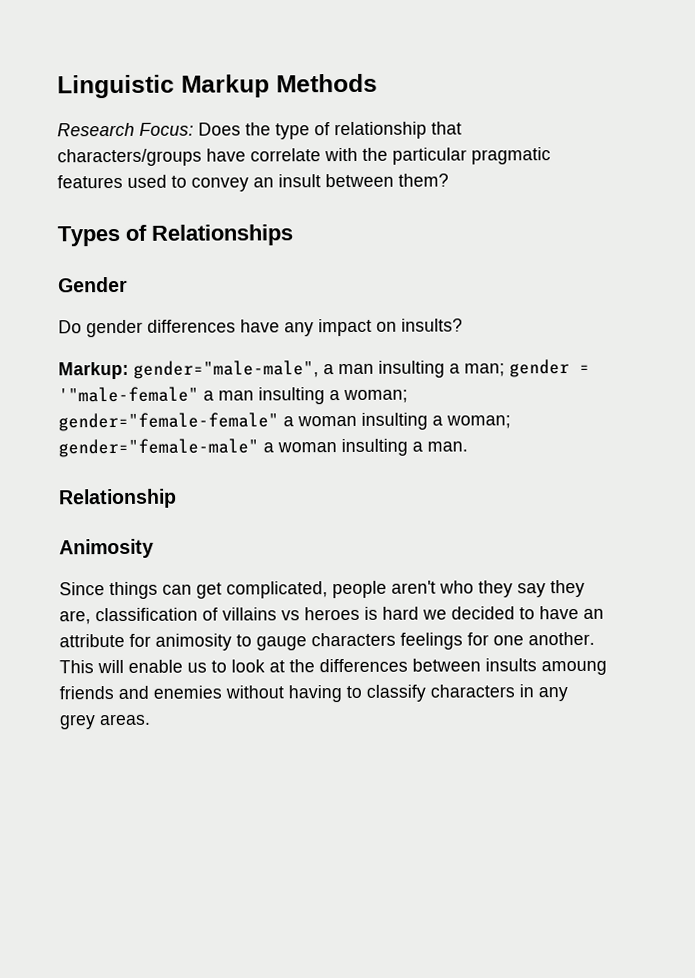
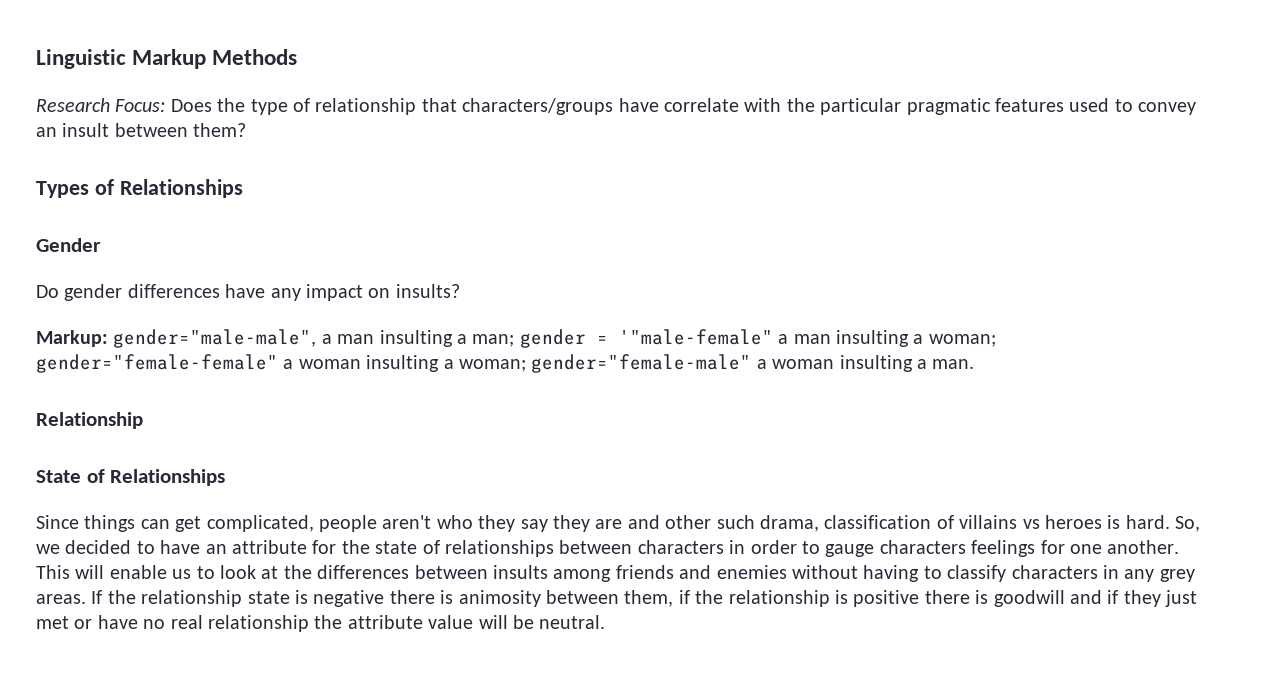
[59,538,154,559] Animosity -> [36,469,226,486] State of Relationships
[59,610,91,625] are, -> [595,515,819,532] are and other such drama,
[382,606,419,620] hard -> [1125,515,1201,532] hard. So,
[155,633,232,651] animosity -> [341,540,797,557] the state of relationships between characters in order
[541,660,607,676] amoung -> [553,569,612,582] among
(151, 719) none -> [91,590,1198,607] [36,615,606,632] If the relationship state is negative there is animosity between them, if the relationship is positive there is goodwill and if they just met or have no real relationship the attribute value will be neutral.

